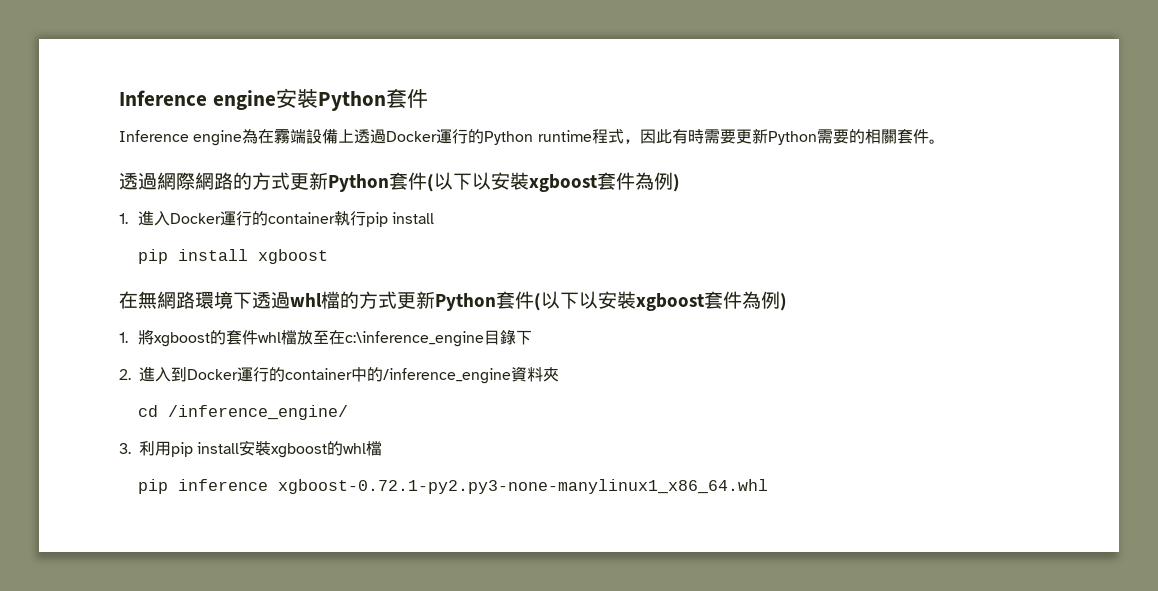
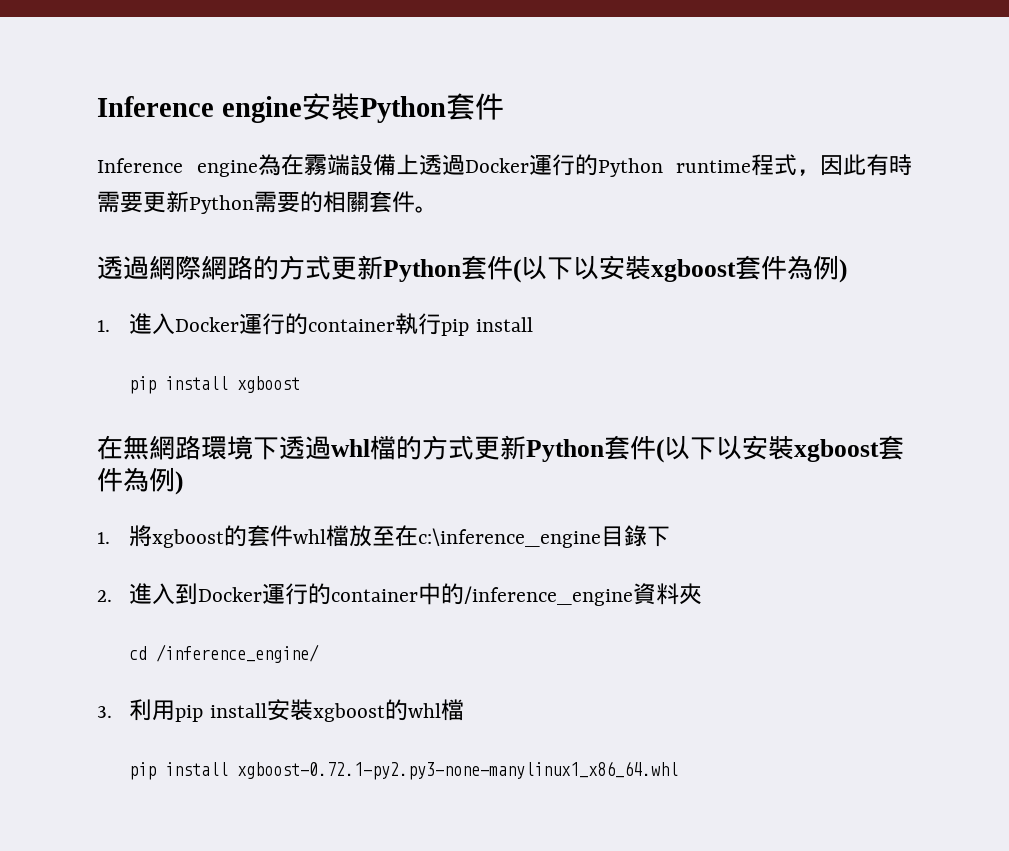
[177,479,268,491] inference -> [165,762,229,776] install

